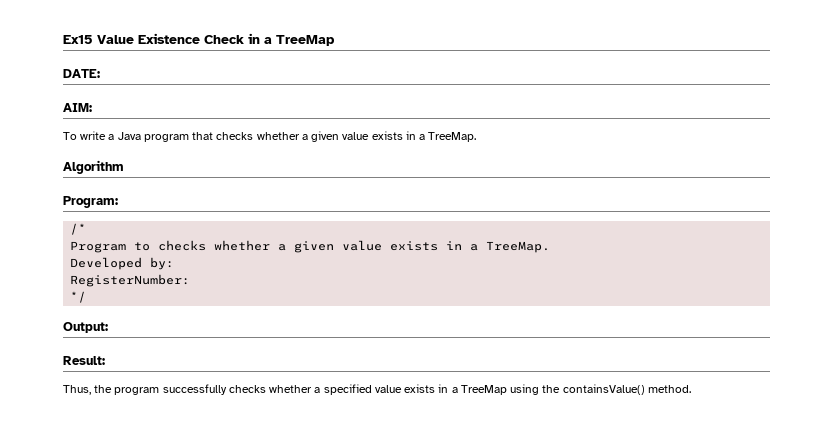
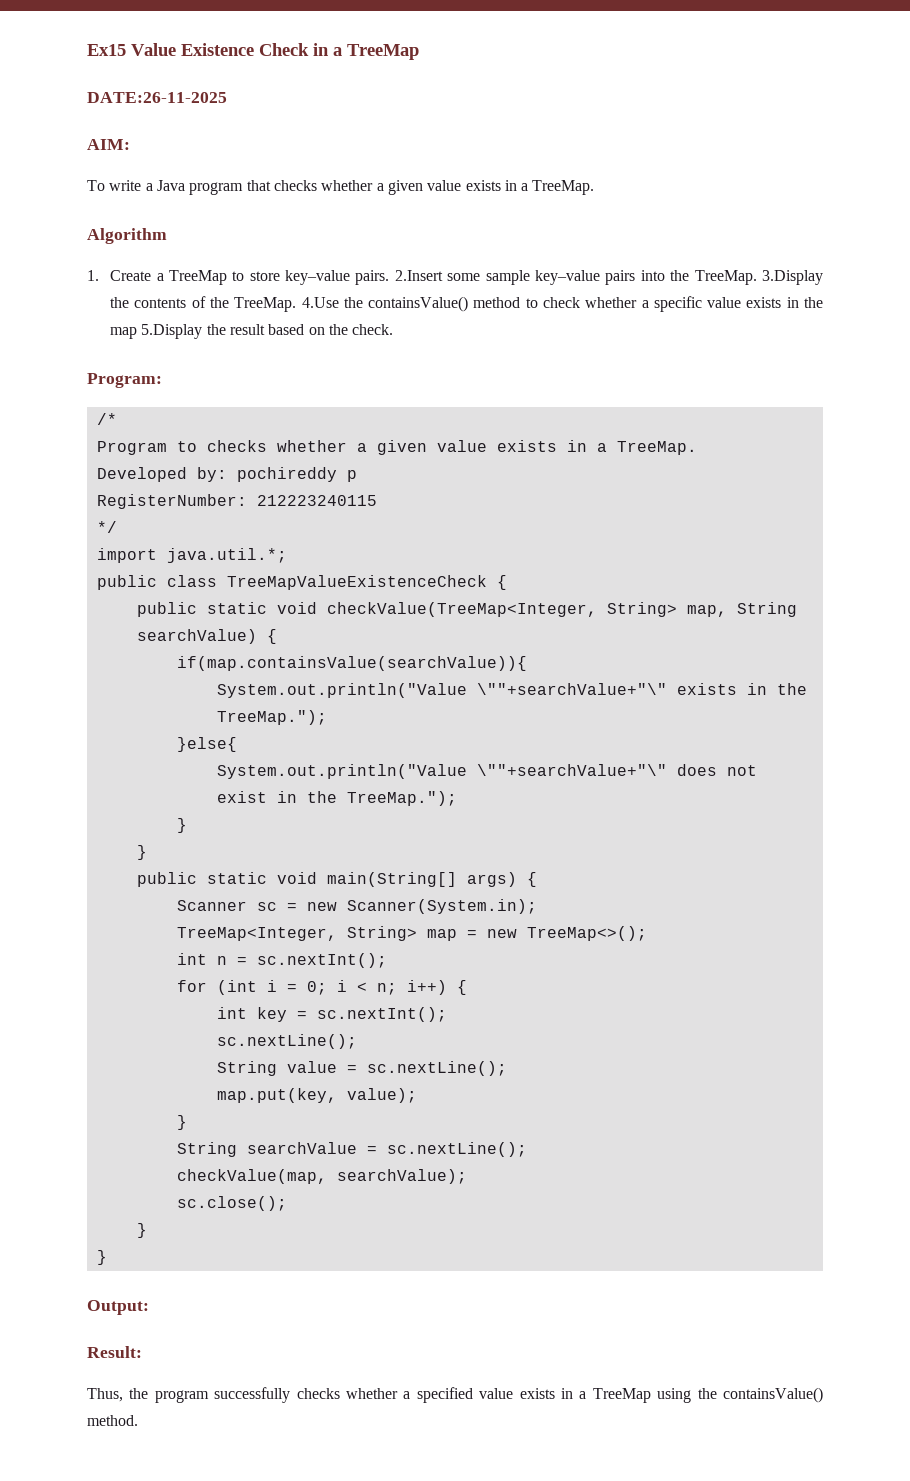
[63,69,100,78] DATE: -> [87,92,227,103] DATE:26-11-2025
(124, 167) none -> [87,270,823,285] [110,296,823,312] [110,324,394,339] // 1. Create a TreeMap to store key–value pairs. 2.Insert some sample key–value pairs into the TreeMap. 3.Display the contents of the TreeMap. 4.Use the containsValue() method to check whether a specific value exists in the map 5.Display the result based on the check.
(175, 263) none -> [236,467,357,482] pochireddy p
(191, 280) none -> [256,495,377,506] 212223240115
(87, 297) none -> [96,548,287,563] [96,575,507,590] [136,602,797,617] [136,629,277,644] [176,656,527,671] [216,683,807,698] [216,710,327,725] [176,737,237,752] [216,764,757,779] [216,791,457,806] [176,818,187,833] [136,845,147,860] [136,872,537,887] [176,899,537,914] [176,926,647,941] [176,953,387,968] [176,980,467,995] [216,1007,447,1022] [216,1034,357,1049] [216,1061,507,1076] [216,1088,417,1103] [176,1115,187,1130] [176,1142,527,1157] [176,1169,467,1184] [176,1196,287,1211] [136,1223,147,1238] [96,1250,107,1265] // import java.util.*; // public class TreeMapValueExistenceCheck { // public static void checkValue(TreeMap<Integer, String> map, String searchValue) { // if(map.containsValue(searchValue)){ // System.out.println("Value \""+searchValue+"\" exists in the TreeMap."); // }else{ // System.out.println("Value \""+searchValue+"\" does not exist in the TreeMap."); // } // } // public static void main(String[] args) { // Scanner sc = new Scanner(System.in); // TreeMap<Integer, String> map = new TreeMap<>(); // int n = sc.nextInt(); // for (int i = 0; i < n; i++) { // int key = sc.nextInt(); // sc.nextLine(); // String value = sc.nextLine(); // map.put(key, value); // } // String searchValue = sc.nextLine(); // checkValue(map, searchValue); // sc.close(); // } // }

